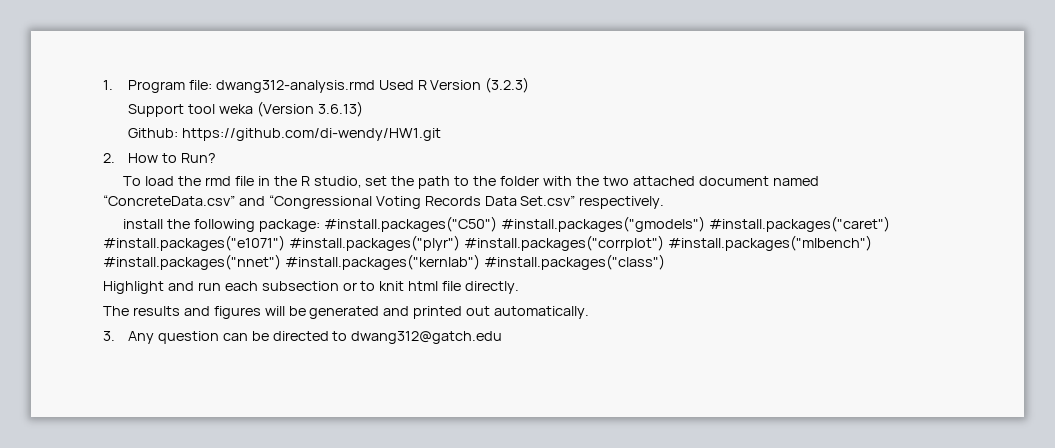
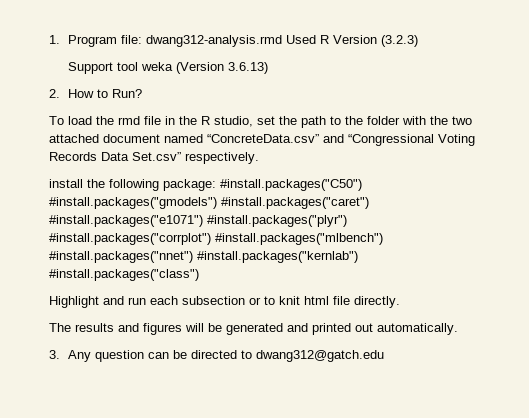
[127,128,441,141] // Github: https://github.com/di-wendy/HW1.git -> (268, 68) none

